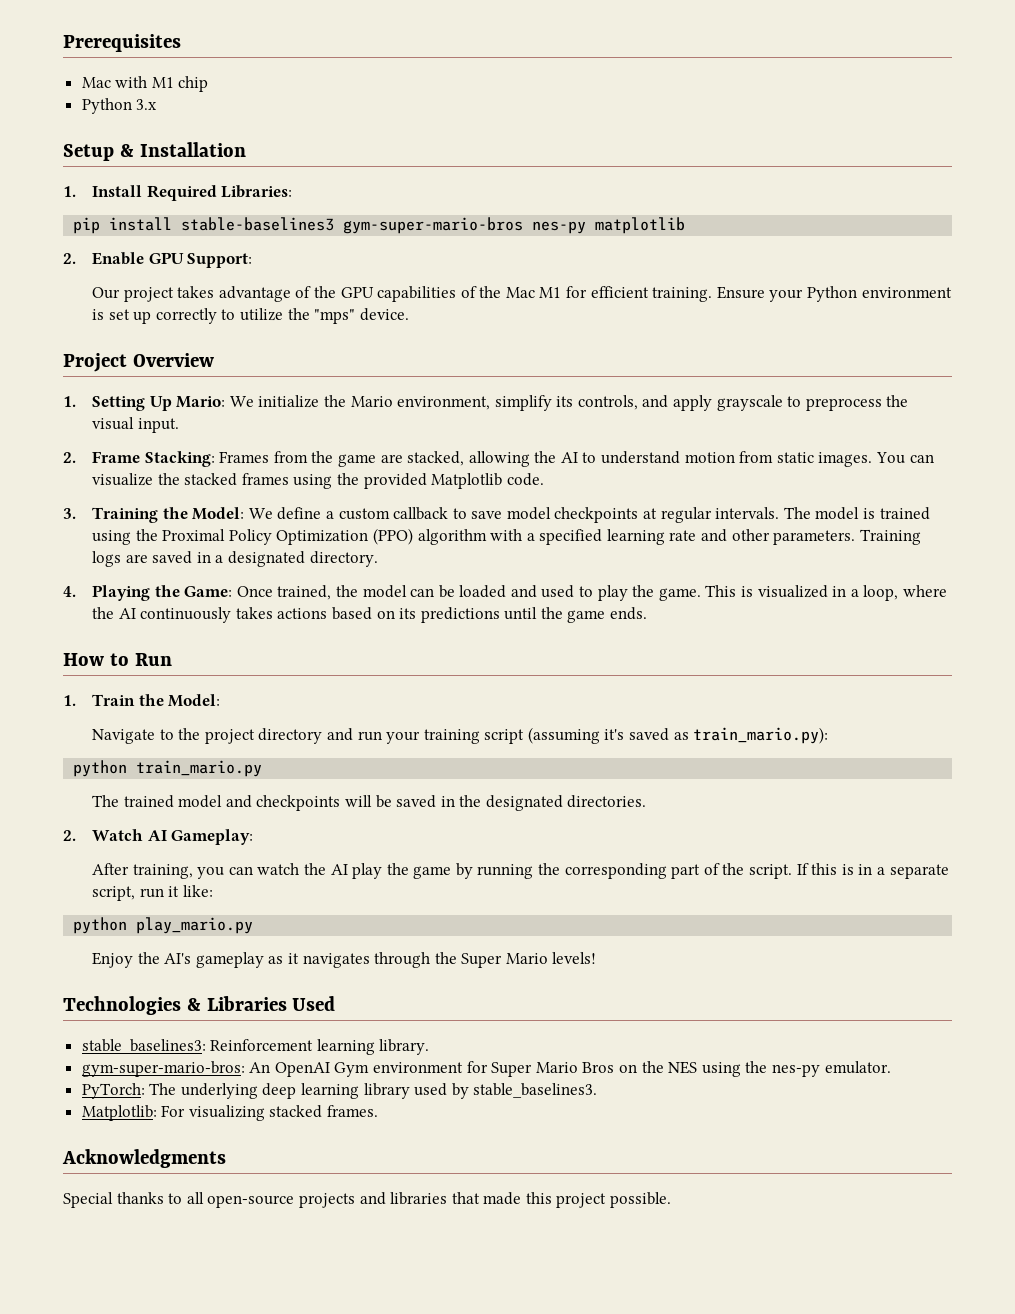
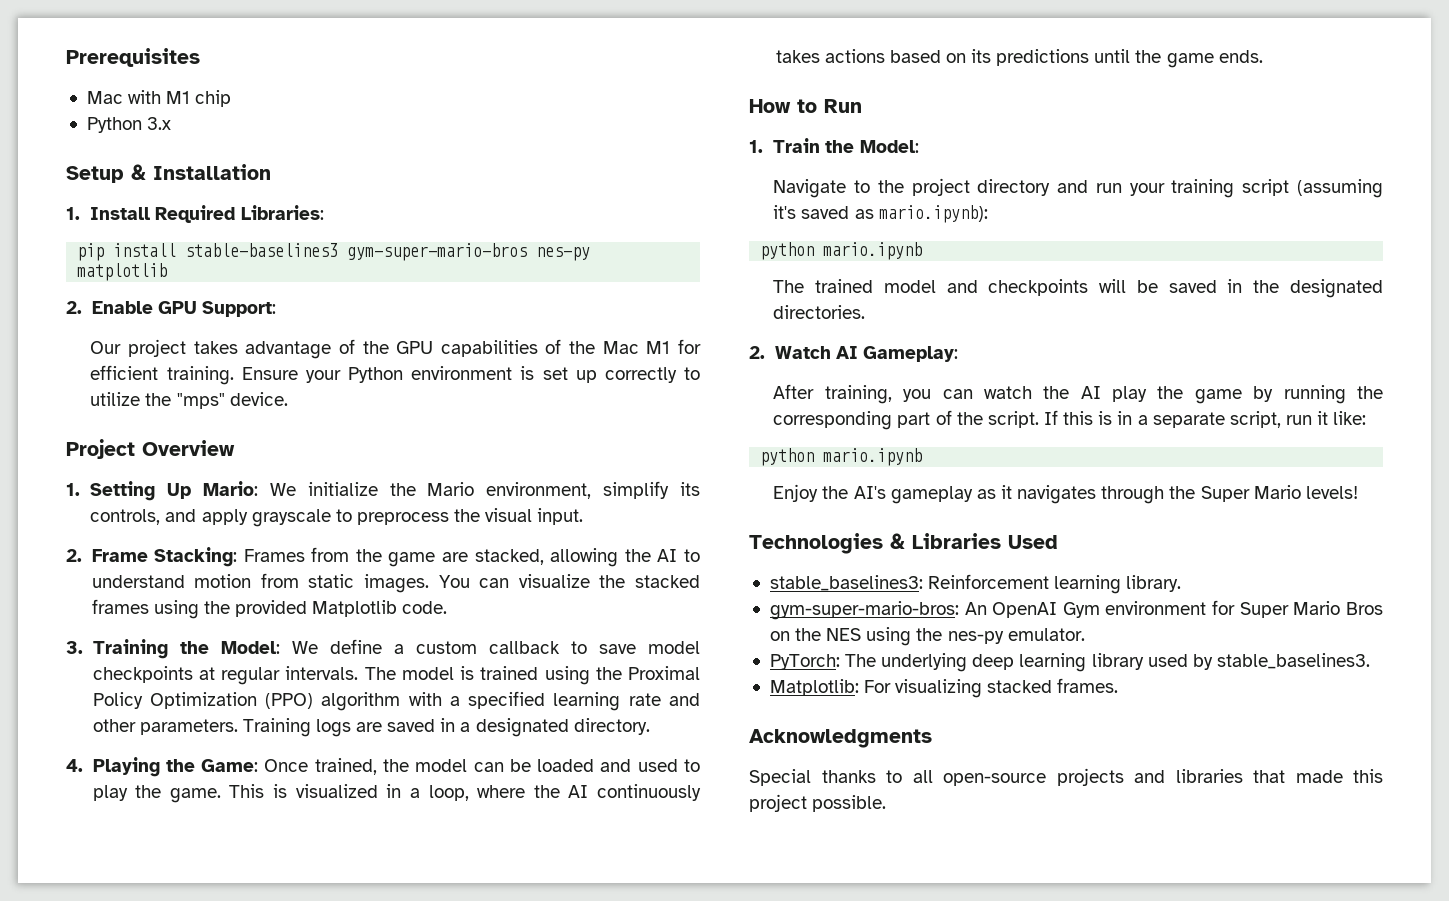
[693,727,829,744] [73,760,263,777] train_mario.py): // python train_mario.py -> [878,205,988,223] [760,242,923,260] mario.ipynb): // python mario.ipynb
[136,917,254,934] play_mario.py -> [823,448,923,466] mario.ipynb

